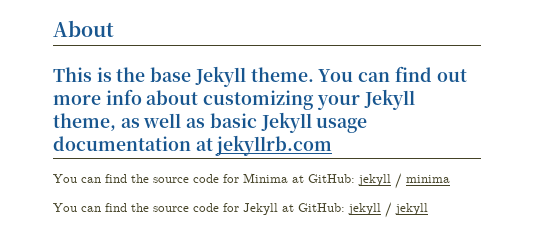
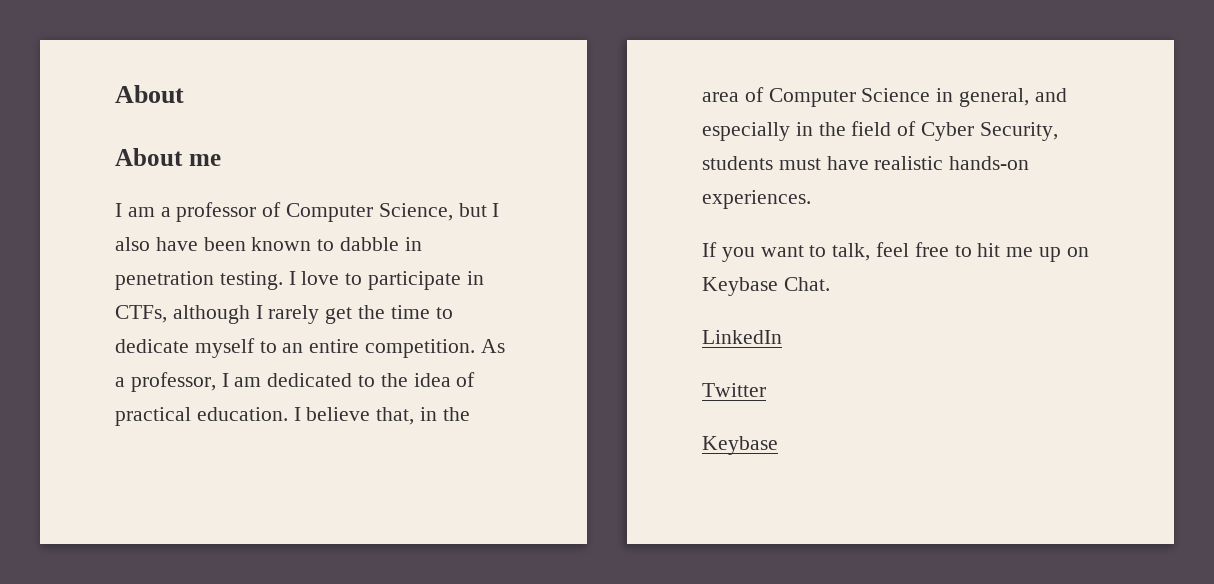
[53,66,467,87] [53,89,415,110] [53,112,368,133] [53,135,333,156] [53,173,450,189] [53,202,428,218] This is the base Jekyll theme. You can find out more info about customizing your Jekyll theme, as well as basic Jekyll usage documentation at jekyllrb.com // You can find the source code for Minima at GitHub: jekyll / minima // You can find the source code for Jekyll at GitHub: jekyll / jekyll -> [115,148,221,166] [115,202,500,222] [115,237,422,251] [115,271,484,290] [115,305,453,324] [115,338,505,358] [115,372,476,392] [115,407,470,426] [702,87,1067,107] [702,121,1058,141] [702,156,1030,170] [702,190,811,209] [702,242,1089,262] [702,277,830,296] [702,330,782,344] [702,383,766,397] [702,436,778,455] About me // I am a professor of Computer Science, but I also have been known to dabble in penetration testing. I love to participate in CTFs, although I rarely get the time to dedicate myself to an entire competition. As a professor, I am dedicated to the idea of practical education. I believe that, in the area of Computer Science in general, and especially in the field of Cyber Security, students must have realistic hands-on experiences. // If you want to talk, feel free to hit me up on Keybase Chat. // LinkedIn // Twitter // Keybase

